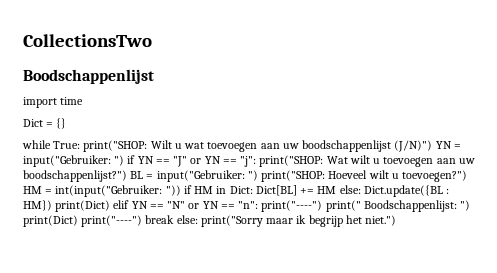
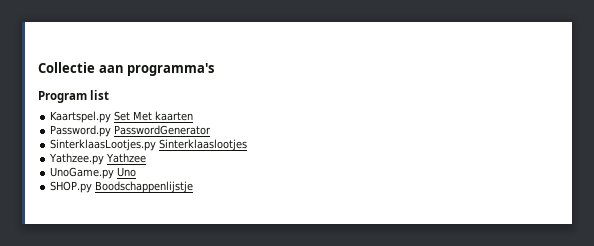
[23,34,152,47] [23,69,154,84] [23,97,84,108] [23,118,67,129] [22,140,461,152] [23,155,475,167] [23,170,468,182] [23,185,450,197] [23,200,471,212] [23,215,397,227] CollectionsTwo // Boodschappenlijst // import time // Dict = {} // while True: print("SHOP: Wilt u wat toevoegen aan uw boodschappenlijst (J/N)") YN = input("Gebruiker: ") if YN == "J" or YN == "j": print("SHOP: Wat wilt u toevoegen aan uw boodschappenlijst?") BL = input("Gebruiker: ") print("SHOP: Hoeveel wilt u toevoegen?") HM = int(input("Gebruiker: ")) if HM in Dict: Dict[BL] += HM else: Dict.update({BL : HM}) print(Dict) elif YN == "N" or YN == "n": print("----") print(" Boodschappenlijst: ") print(Dict) print("----") break else: print("Sorry maar ik begrijp het niet.") -> [38,62,215,76] [38,90,110,103] [50,111,194,123] [50,125,212,137] [50,139,248,151] [49,153,147,165] [50,167,137,179] [50,181,194,193] Collectie aan programma's // Program list // Kaartspel.py Set Met kaarten // Password.py PasswordGenerator // SinterklaasLootjes.py Sinterklaaslootjes // Yathzee.py Yathzee // UnoGame.py Uno // SHOP.py Boodschappenlijstje

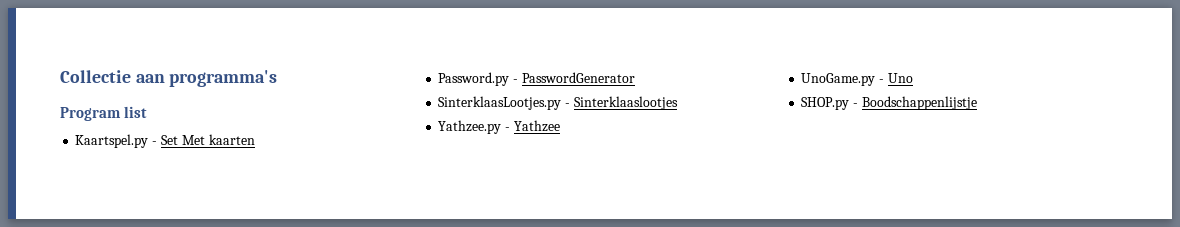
(112, 117) none -> [152,141,158,145] -
(112, 131) none -> [513,79,519,83] -
(157, 145) none -> [565,103,571,107] -
(105, 159) none -> [505,127,511,131] -
(115, 173) none -> [879,79,885,83] -
(93, 187) none -> [853,103,859,107] -

